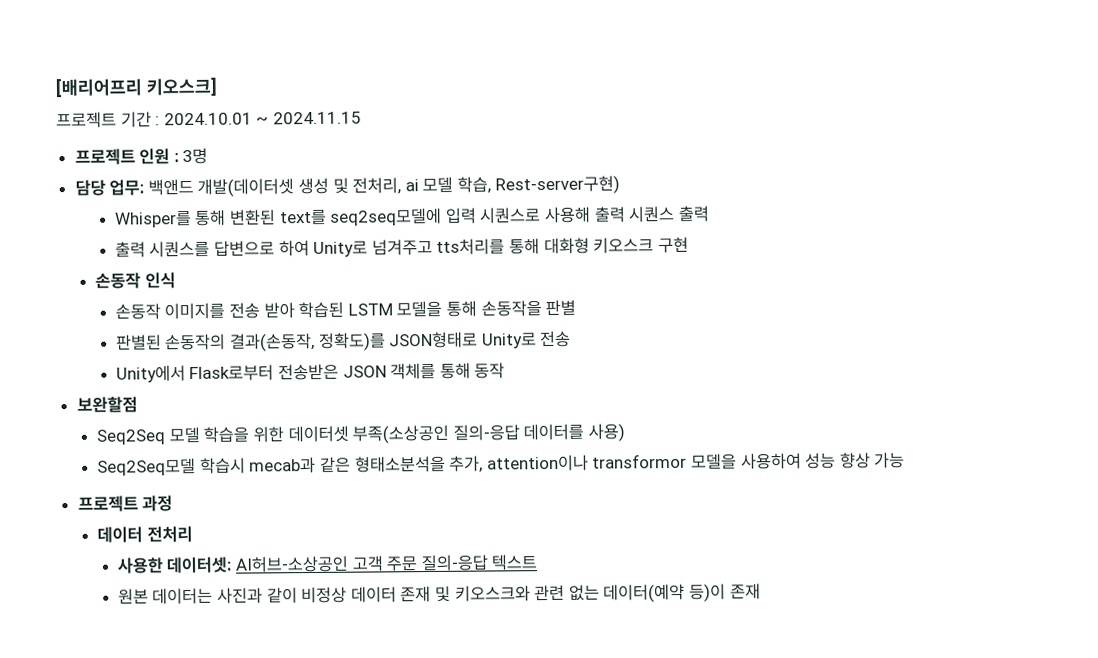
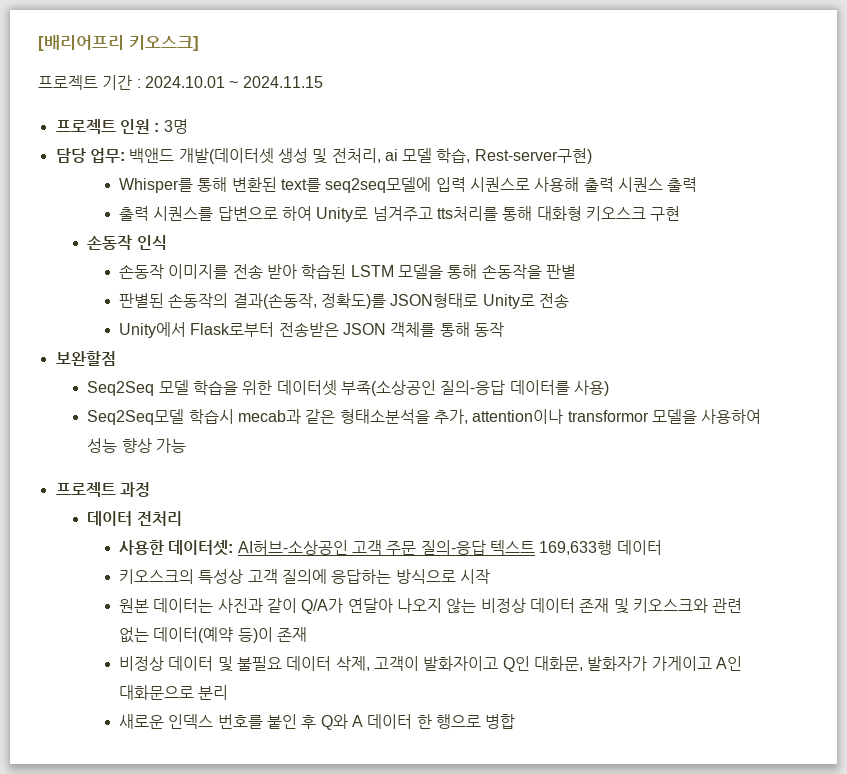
(539, 562) none -> [539,540,662,555] [119,569,491,584] 169,633행 데이터 // 키오스크의 특성상 고객 질의에 응답하는 방식으로 시작
(298, 595) none -> [301,598,477,614] Q/A가 연달아 나오지 않는
(761, 591) none -> [119,656,742,672] [119,685,229,700] [119,714,516,730] // 비정상 데이터 및 불필요 데이터 삭제, 고객이 발화자이고 Q인 대화문, 발화자가 가게이고 A인 대화문으로 분리 // 새로운 인덱스 번호를 붙인 후 Q와 A 데이터 한 행으로 병합

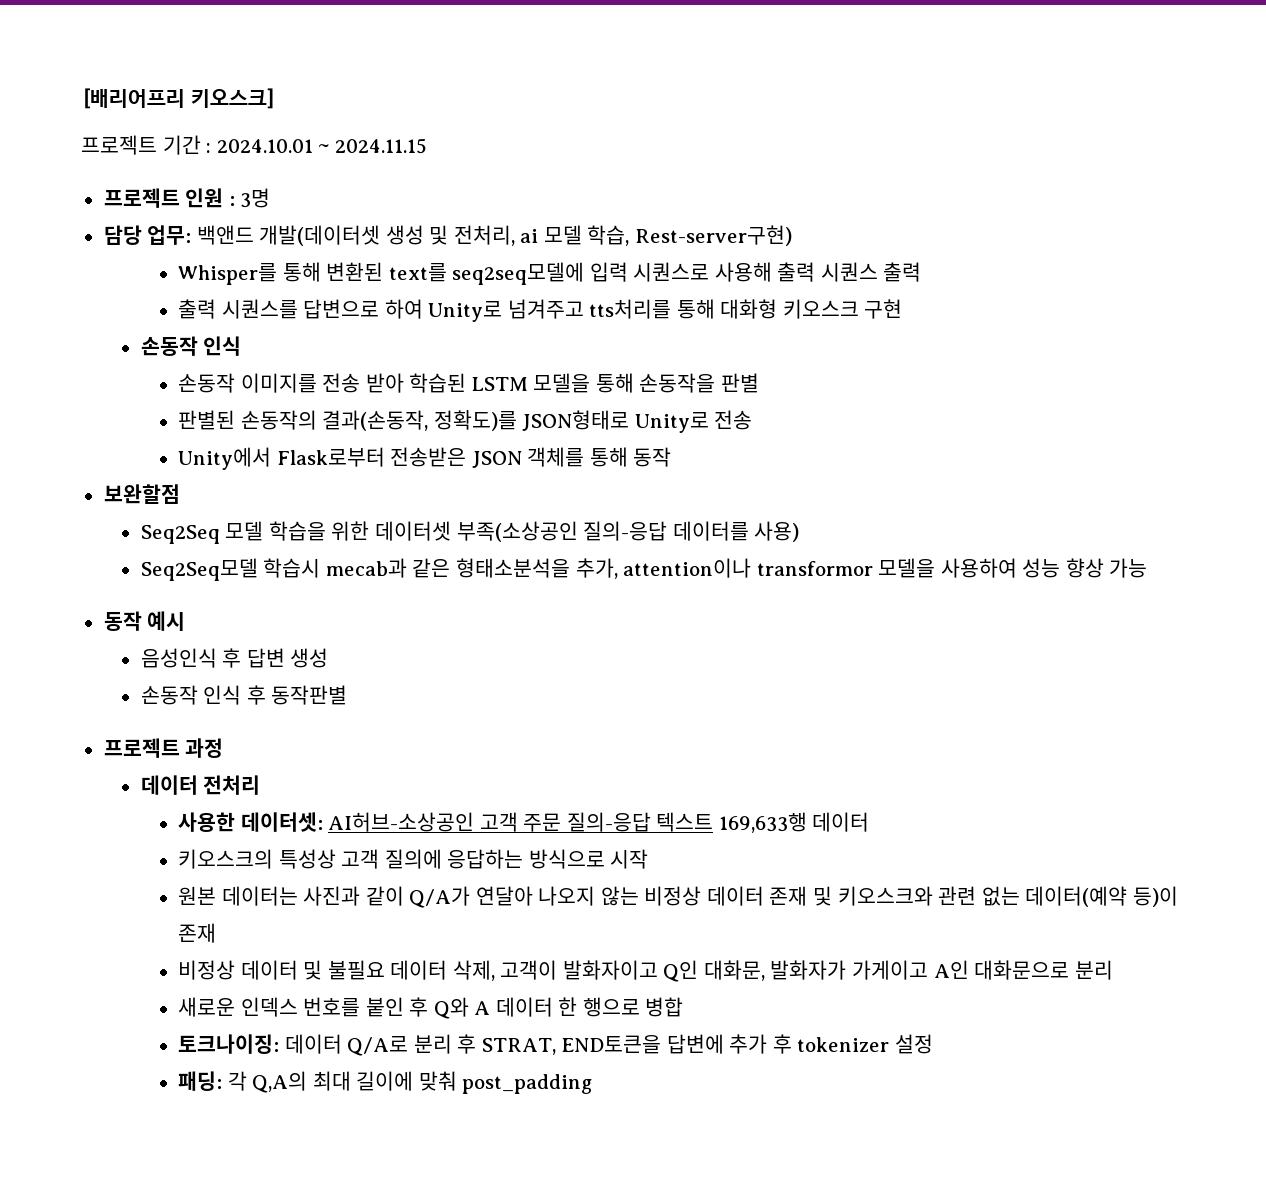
(187, 445) none -> [103,611,186,631] [140,648,329,668] [140,685,348,705] // 동작 예시 // 음성인식 후 답변 생성 // 손동작 인식 후 동작판별
(516, 721) none -> [178,1034,933,1056] [178,1071,593,1094] // 토크나이징: 데이터 Q/A로 분리 후 STRAT, END토큰을 답변에 추가 후 tokenizer 설정 // 패딩: 각 Q,A의 최대 길이에 맞춰 post_padding

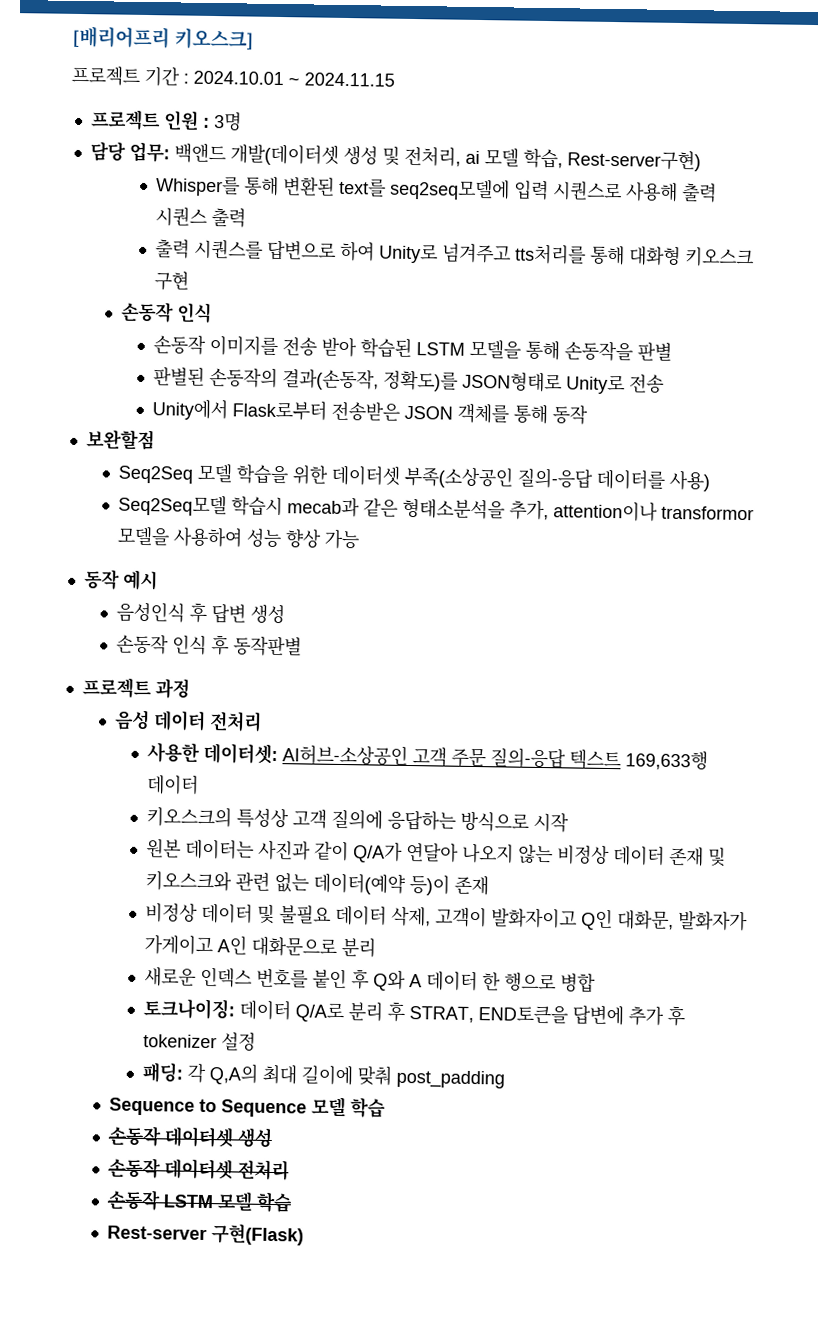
(224, 748) none -> [114,709,151,731] 음성
(593, 1084) none -> [109,1096,387,1118] [108,1125,274,1148] [108,1157,290,1181] [107,1189,294,1213] [107,1223,305,1246] // Sequence to Sequence 모델 학습 // 손동작 데이터셋 생성 // 손동작 데이터셋 전처리 // 손동작 LSTM 모델 학습 // Rest-server 구현(Flask)

